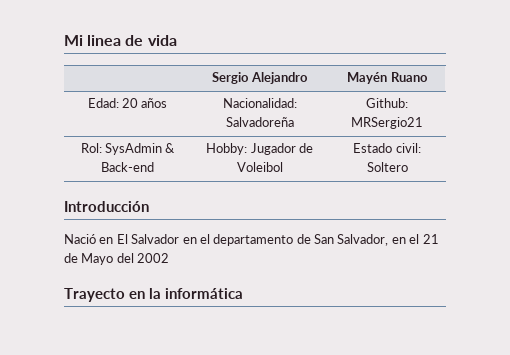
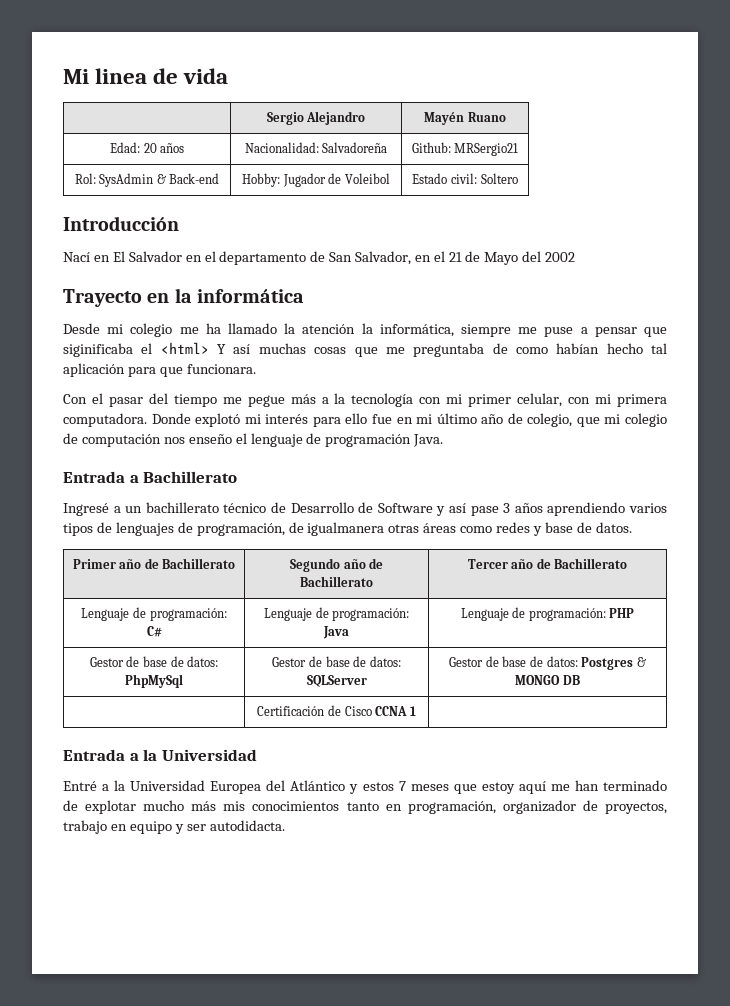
[64,234,96,244] Nació -> [63,252,90,262] Nací
(243, 293) none -> [63,323,667,337] [63,342,668,357] [63,363,256,377] [63,393,667,407] [63,413,667,427] [63,433,444,447] [63,471,238,483] [63,502,668,516] [63,522,632,536] [72,558,236,569] [289,558,384,572] [300,576,373,587] [467,558,628,569] [81,607,227,621] [146,626,162,637] [263,607,410,621] [323,626,349,639] [460,607,635,621] [89,656,219,667] [125,674,183,688] [272,656,401,667] [306,675,367,687] [449,656,646,670] [515,675,580,685] [257,705,416,716] [63,749,257,761] [63,780,667,794] [63,800,667,814] [63,820,285,834] // Desde mi colegio me ha llamado la atención la informática, siempre me puse a pensar que siginificaba el <html> Y así muchas cosas que me preguntaba de como habían hecho tal aplicación para que funcionara. // Con el pasar del tiempo me pegue más a la tecnología con mi primer celular, con mi primera computadora. Donde explotó mi interés para ello fue en mi último año de colegio, que mi colegio de computación nos enseño el lenguaje de programación Java. // Entrada a Bachillerato // Ingresé a un bachillerato técnico de Desarrollo de Software y así pase 3 años aprendiendo varios tipos de lenguajes de programación, de igualmanera otras áreas como redes y base de datos. // Primer año de Bachillerato | Segundo año de Bachillerato | Tercer año de Bachillerato // Lenguaje de programación: C# | Lenguaje de programación: Java | Lenguaje de programación: PHP // Gestor de base de datos: PhpMySql | Gestor de base de datos: SQLServer | Gestor de base de datos: Postgres & MONGO DB // | Certificación de Cisco CCNA 1 | // Entrada a la Universidad // Entré a la Universidad Europea del Atlántico y estos 7 meses que estoy aquí me han terminado de explotar mucho más mis conocimientos tanto en programación, organizador de proyectos, trabajo en equipo y ser autodidacta.

